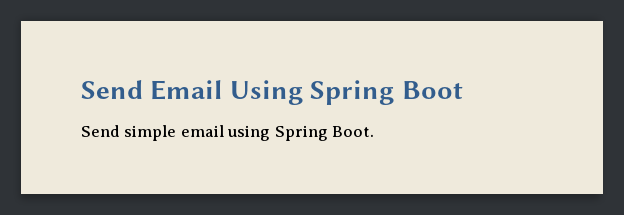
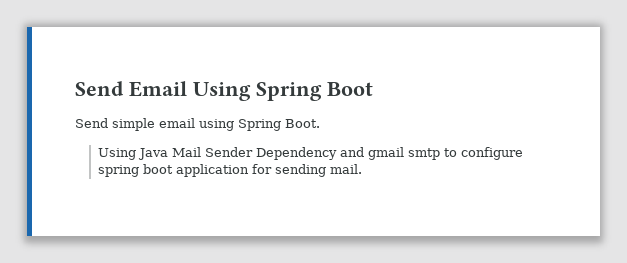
(375, 131) none -> [97,147,523,160] [97,164,362,177] // Using Java Mail Sender Dependency and gmail smtp to configure spring boot application for sending mail.

